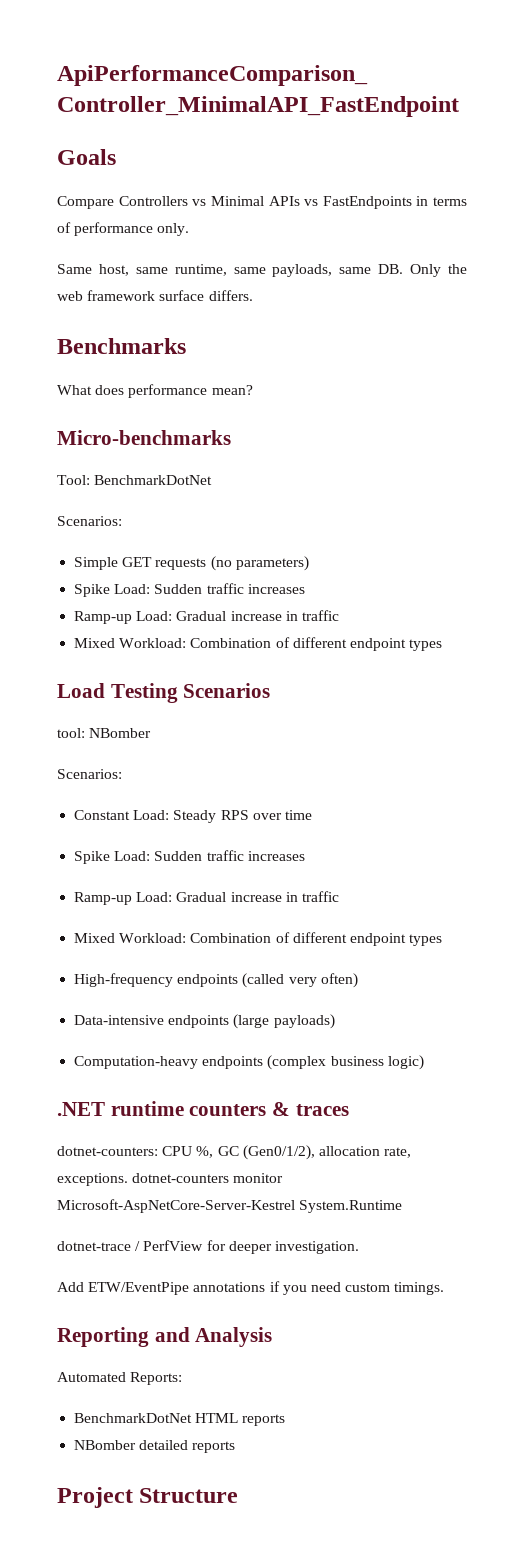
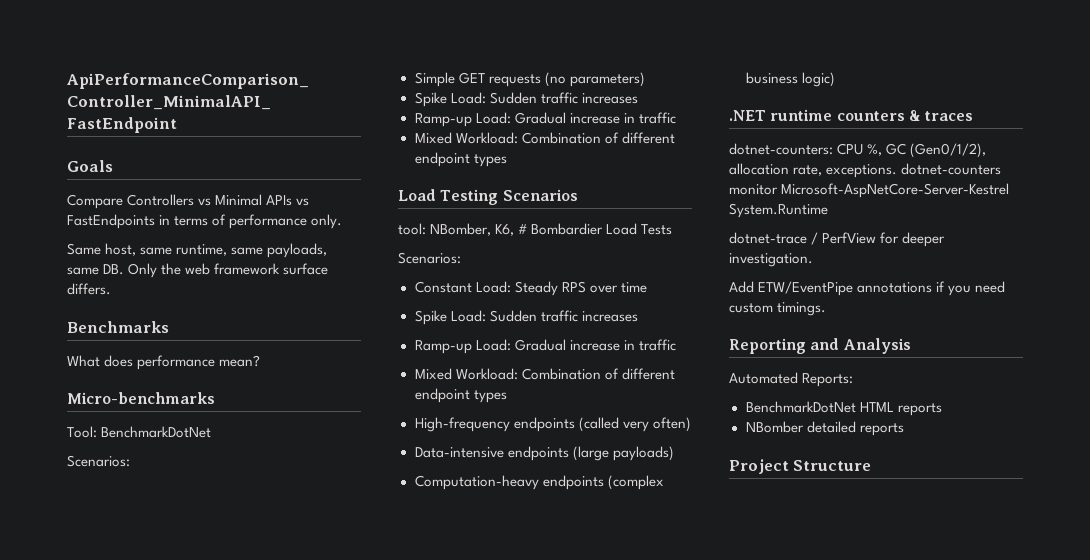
[89,728,152,738] NBomber -> [430,223,673,236] NBomber, K6, # Bombardier Load Tests

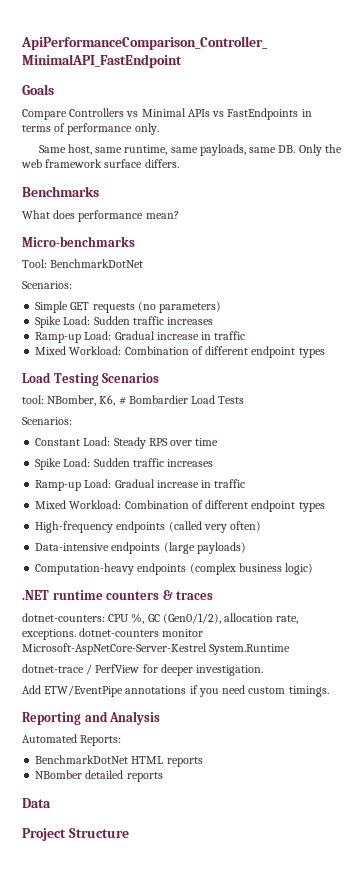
(904, 429) none -> [22,798,51,808] // Data

